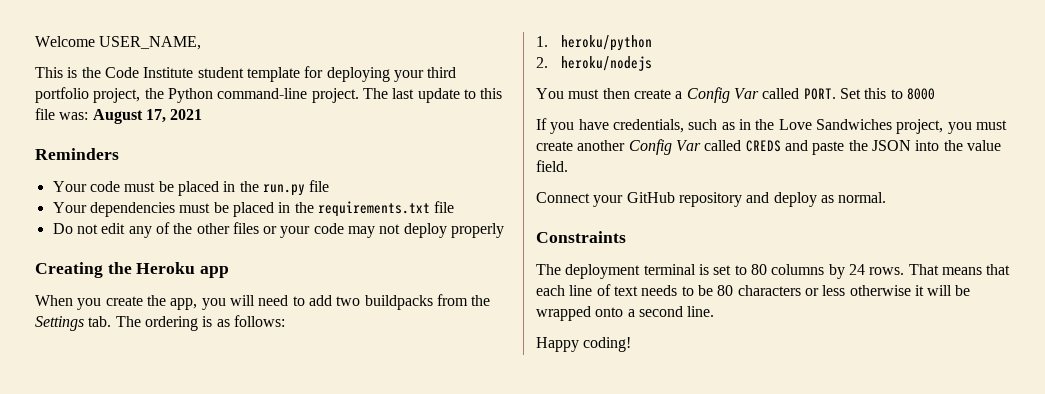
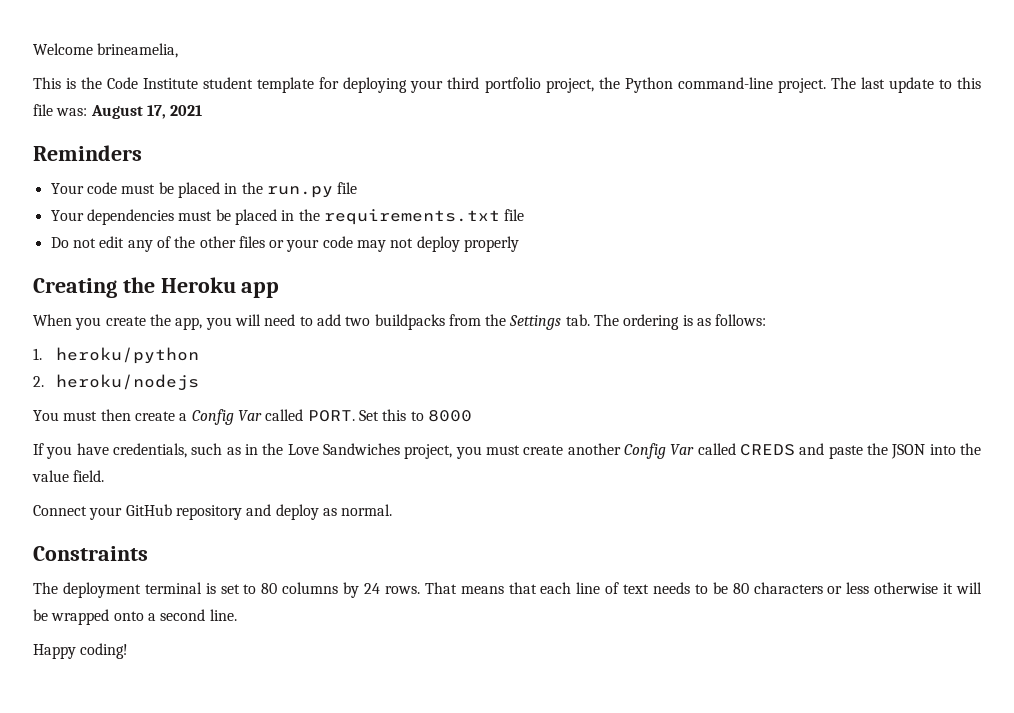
[99,36,202,50] USER_NAME, -> [97,43,179,58] brineamelia,

